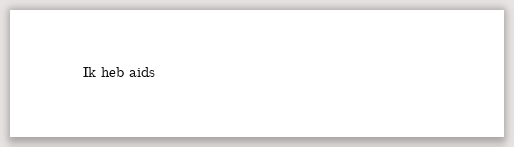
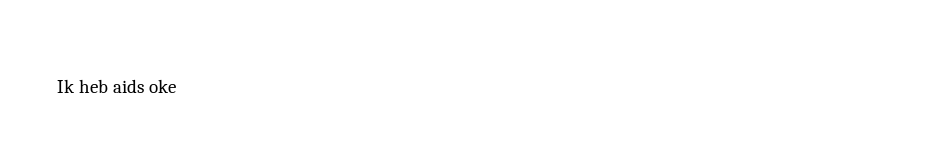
(155, 72) none -> [149,79,177,93] oke

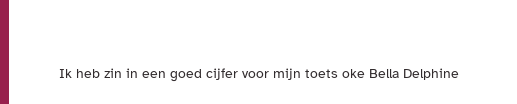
[113,79,177,93] aids oke -> [104,68,460,82] zin in een goed cijfer voor mijn toets oke Bella Delphine

